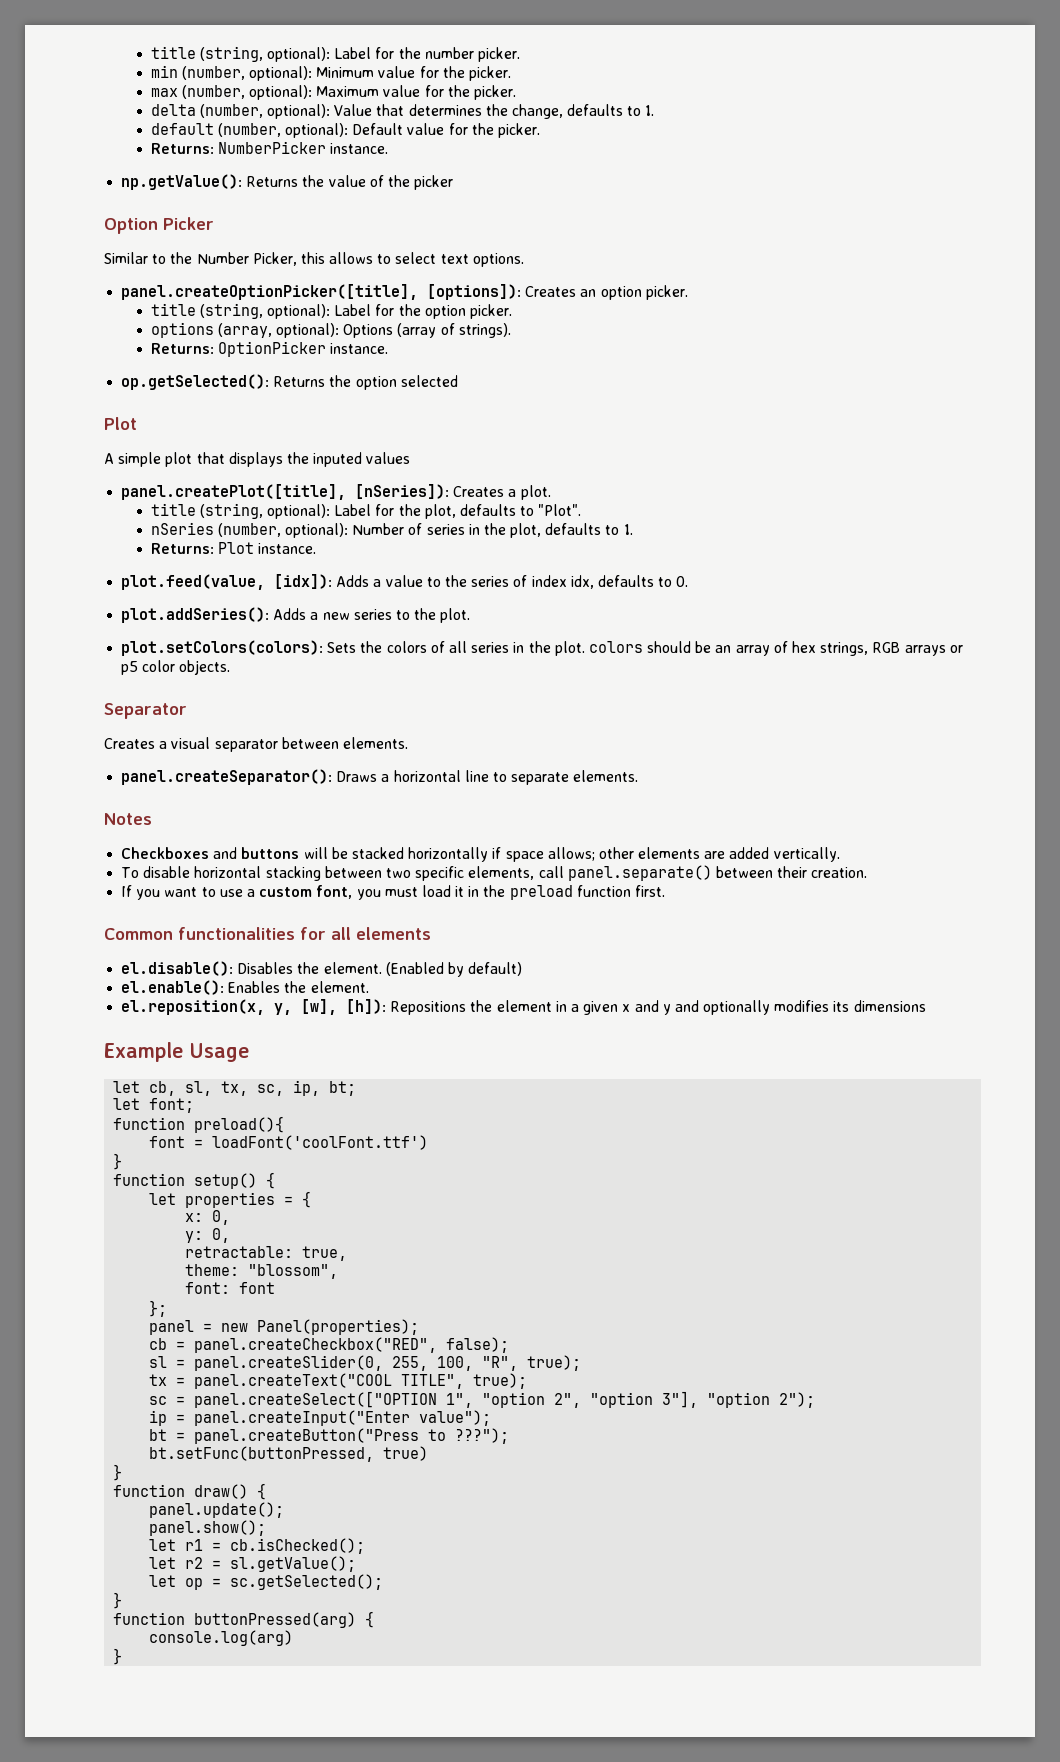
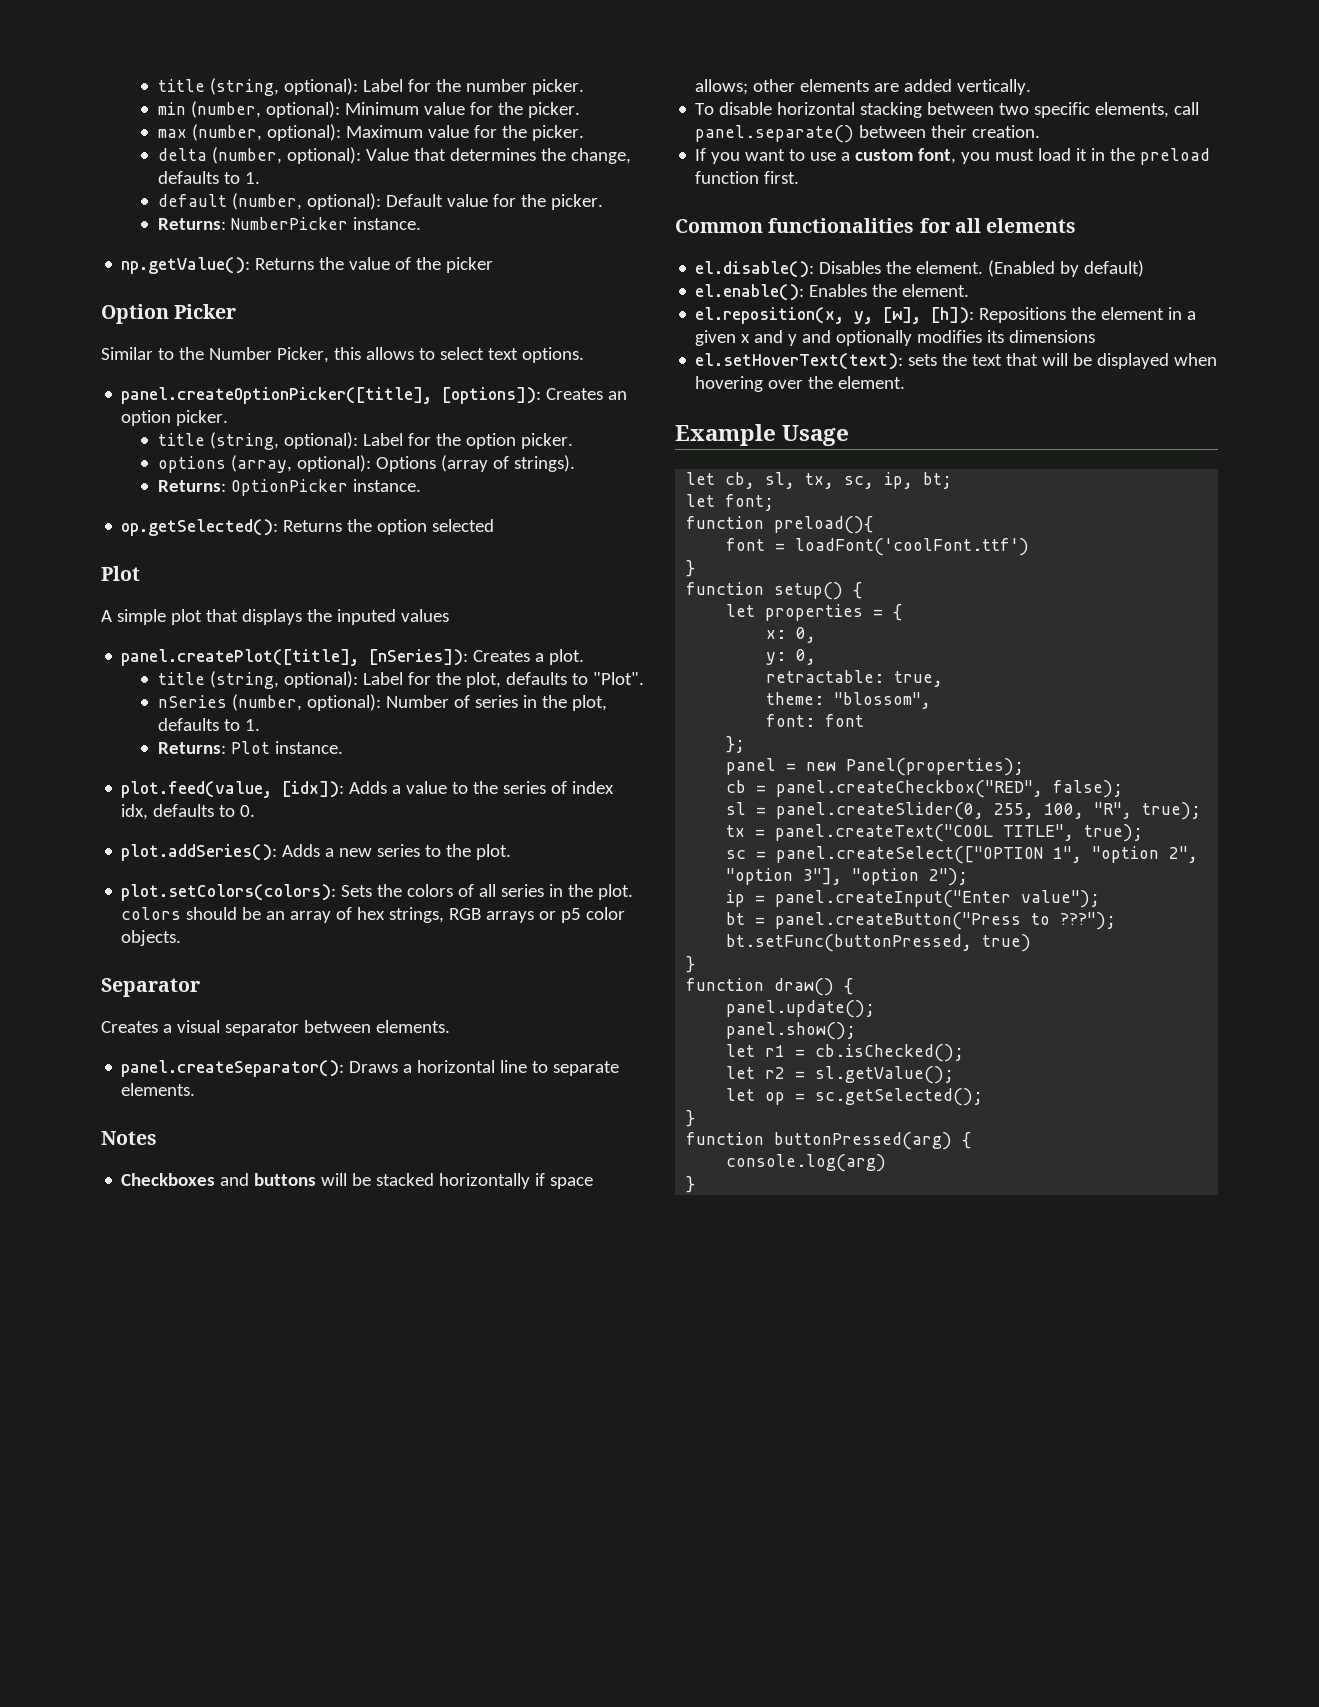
(926, 1006) none -> [695,353,1218,370] [695,376,906,392] // el.setHoverText(text): sets the text that will be displayed when hovering over the element.

